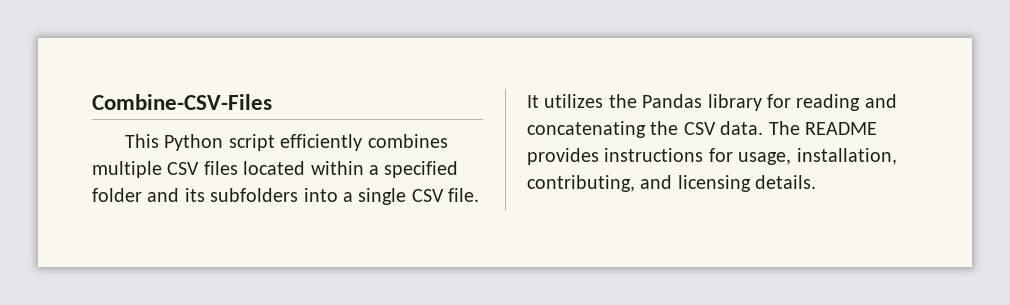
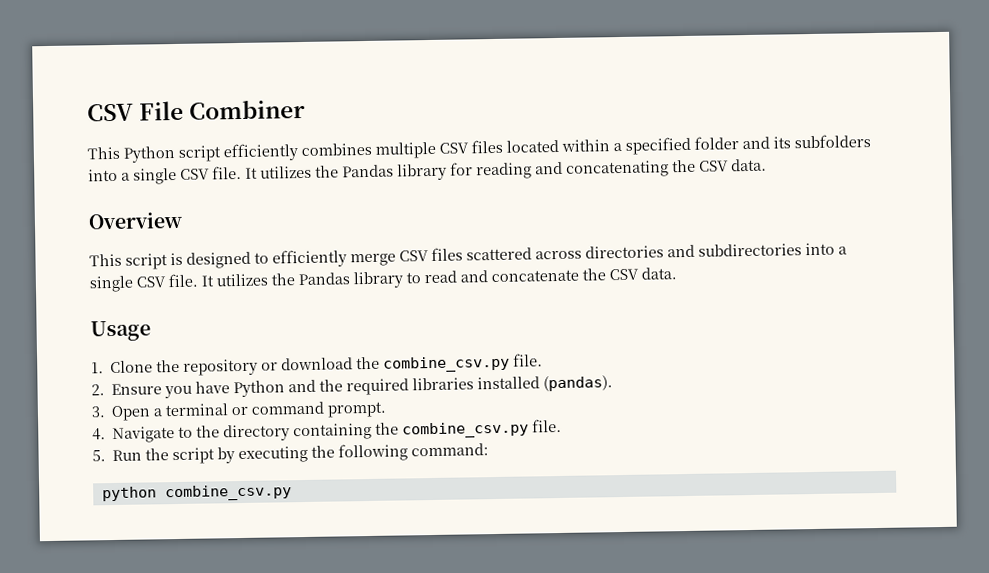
[92,94,272,110] Combine-CSV-Files -> [87,99,307,122] CSV File Combiner
[768,121,877,135] [527,148,897,165] [527,175,817,192] The README provides instructions for usage, installation, contributing, and licensing details. -> [88,211,183,230] [89,242,847,270] [89,267,677,293] [90,320,151,342] [91,353,544,376] [91,375,614,399] [91,401,388,422] [92,418,563,444] [92,443,490,465] [101,484,292,502] // Overview // This script is designed to efficiently merge CSV files scattered across directories and subdirectories into a single CSV file. It utilizes the Pandas library to read and concatenate the CSV data. // Usage // 1. Clone the repository or download the combine_csv.py file. // 2. Ensure you have Python and the required libraries installed (pandas). // 3. Open a terminal or command prompt. // 4. Navigate to the directory containing the combine_csv.py file. // 5. Run the script by executing the following command: // python combine_csv.py

